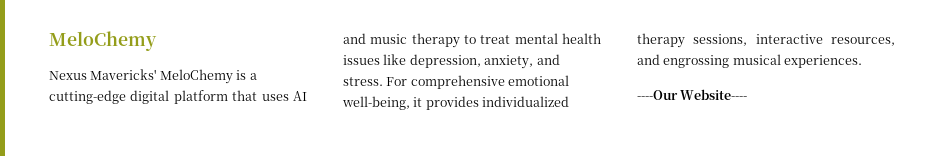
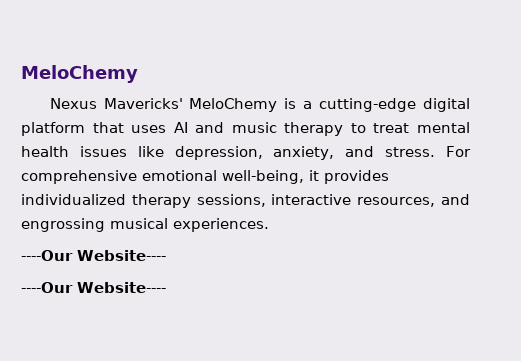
(748, 94) none -> [21,282,166,293] // ----Our Website----

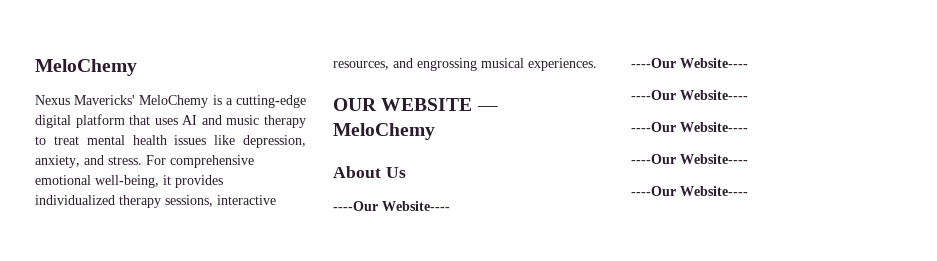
(269, 225) none -> [333,98,498,111] [333,123,435,140] [333,166,406,178] [333,201,450,211] [631,58,748,68] [631,90,748,100] [631,122,748,132] // OUR WEBSITE — MeloChemy // About Us // ----Our Website---- // ----Our Website---- // ----Our Website---- // ----Our Website----

